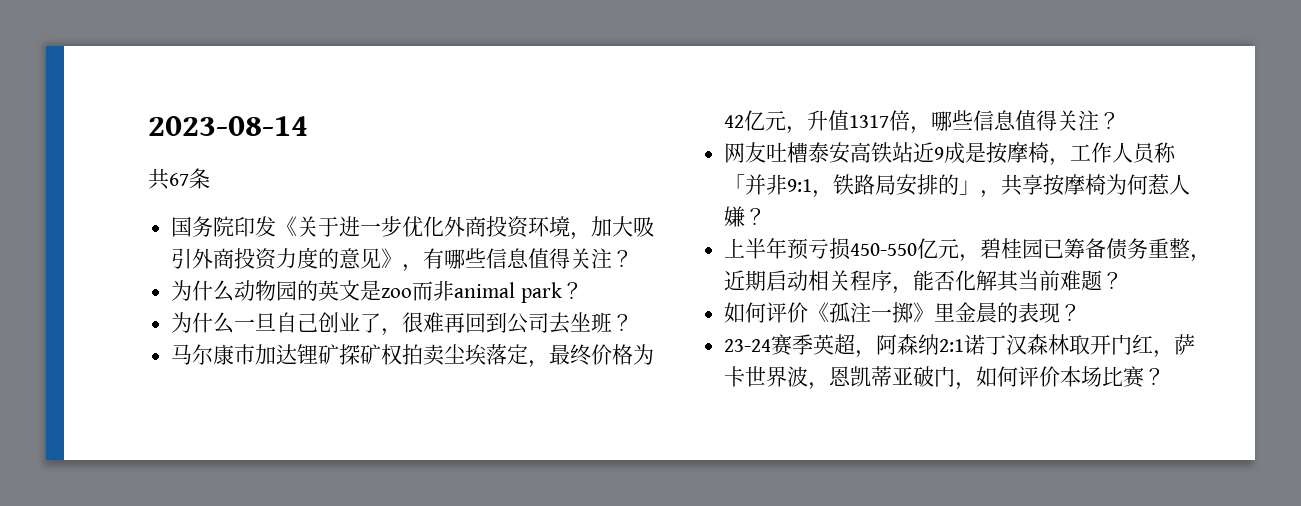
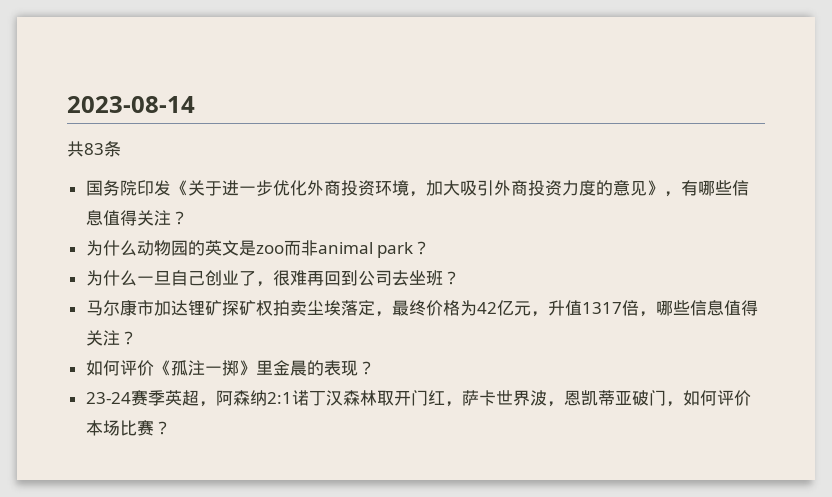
[169,173,189,186] 67 -> [84,143,104,155] 83
[724,142,1177,166] [724,174,1191,198] [724,206,767,227] [724,238,1212,262] [724,270,1124,294] // 网友吐槽泰安高铁站近9成是按摩椅，工作人员称「并非9:1，铁路局安排的」，共享按摩椅为何惹人嫌？ // 上半年预亏损450-550亿元，碧桂园已筹备债务重整，近期启动相关程序，能否化解其当前难题？ -> (137, 338) none

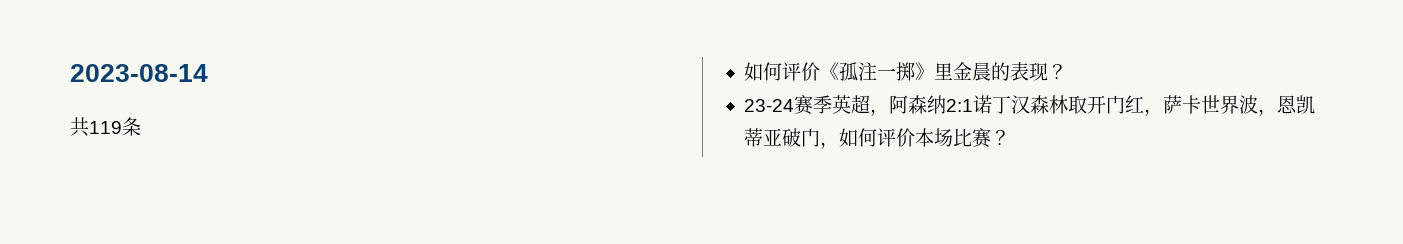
[84,143,104,155] 83 -> [89,121,122,134] 119
[85,180,749,197] [85,210,188,226] [85,240,431,258] [85,270,460,287] [85,300,758,317] [85,330,137,346] // 国务院印发《关于进一步优化外商投资环境，加大吸引外商投资力度的意见》，有哪些信息值得关注？ // 为什么动物园的英文是zoo而非animal park？ // 为什么一旦自己创业了，很难再回到公司去坐班？ // 马尔康市加达锂矿探矿权拍卖尘埃落定，最终价格为42亿元，升值1317倍，哪些信息值得关注？ -> (141, 126) none

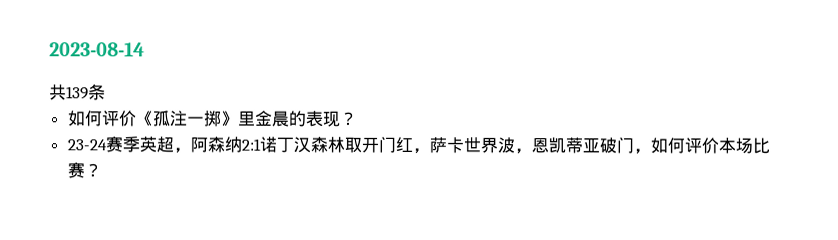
[89,121,122,134] 119 -> [66,86,89,100] 139

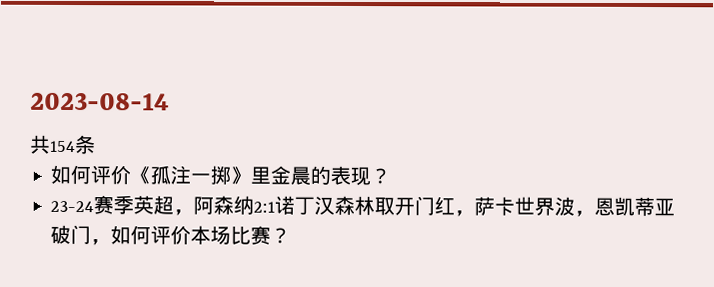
[66,86,89,100] 139 -> [49,140,76,153] 154

